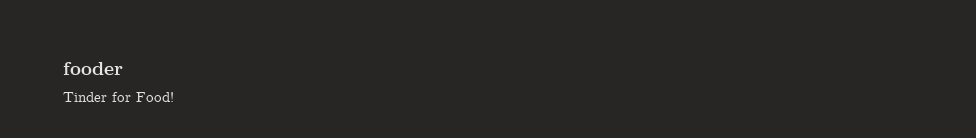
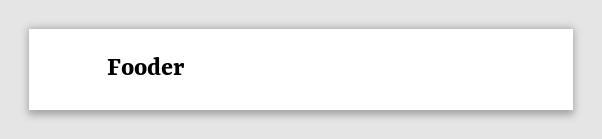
[63,62,123,75] [63,92,174,102] fooder // Tinder for Food! -> [107,57,185,75] Fooder

